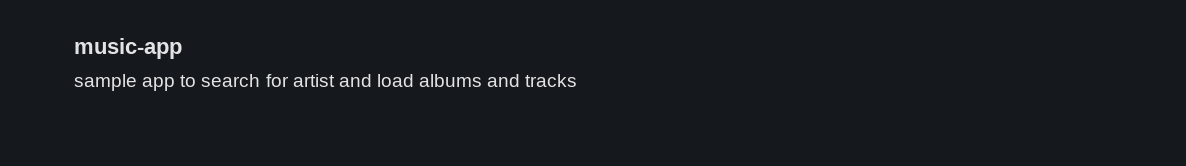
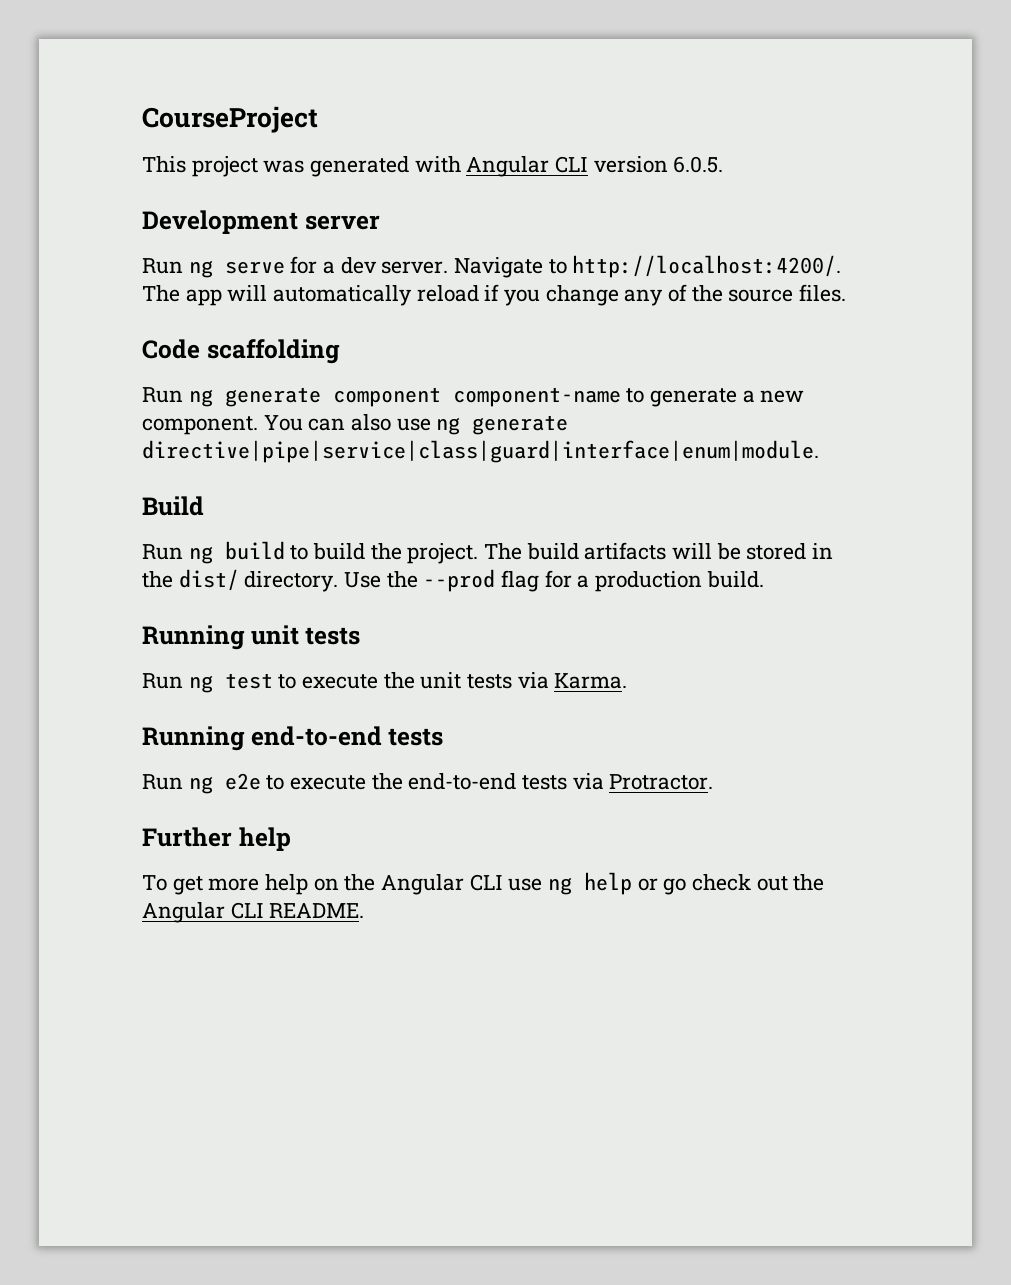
[74,38,182,59] [74,74,578,91] music-app // sample app to search for artist and load albums and tracks -> [142,106,318,133] [142,156,724,177] [142,210,380,234] [142,255,842,278] [142,284,847,306] [142,339,340,364] [142,387,805,407] [142,414,569,435] [142,440,819,463] [142,496,204,516] [142,541,834,564] [142,569,764,592] [142,625,361,650] [142,672,628,693] [142,726,444,751] [142,773,714,794] [142,827,291,851] [142,872,825,895] [142,902,365,923] CourseProject // This project was generated with Angular CLI version 6.0.5. // Development server // Run ng serve for a dev server. Navigate to http://localhost:4200/. The app will automatically reload if you change any of the source files. // Code scaffolding // Run ng generate component component-name to generate a new component. You can also use ng generate directive|pipe|service|class|guard|interface|enum|module. // Build // Run ng build to build the project. The build artifacts will be stored in the dist/ directory. Use the --prod flag for a production build. // Running unit tests // Run ng test to execute the unit tests via Karma. // Running end-to-end tests // Run ng e2e to execute the end-to-end tests via Protractor. // Further help // To get more help on the Angular CLI use ng help or go check out the Angular CLI README.

